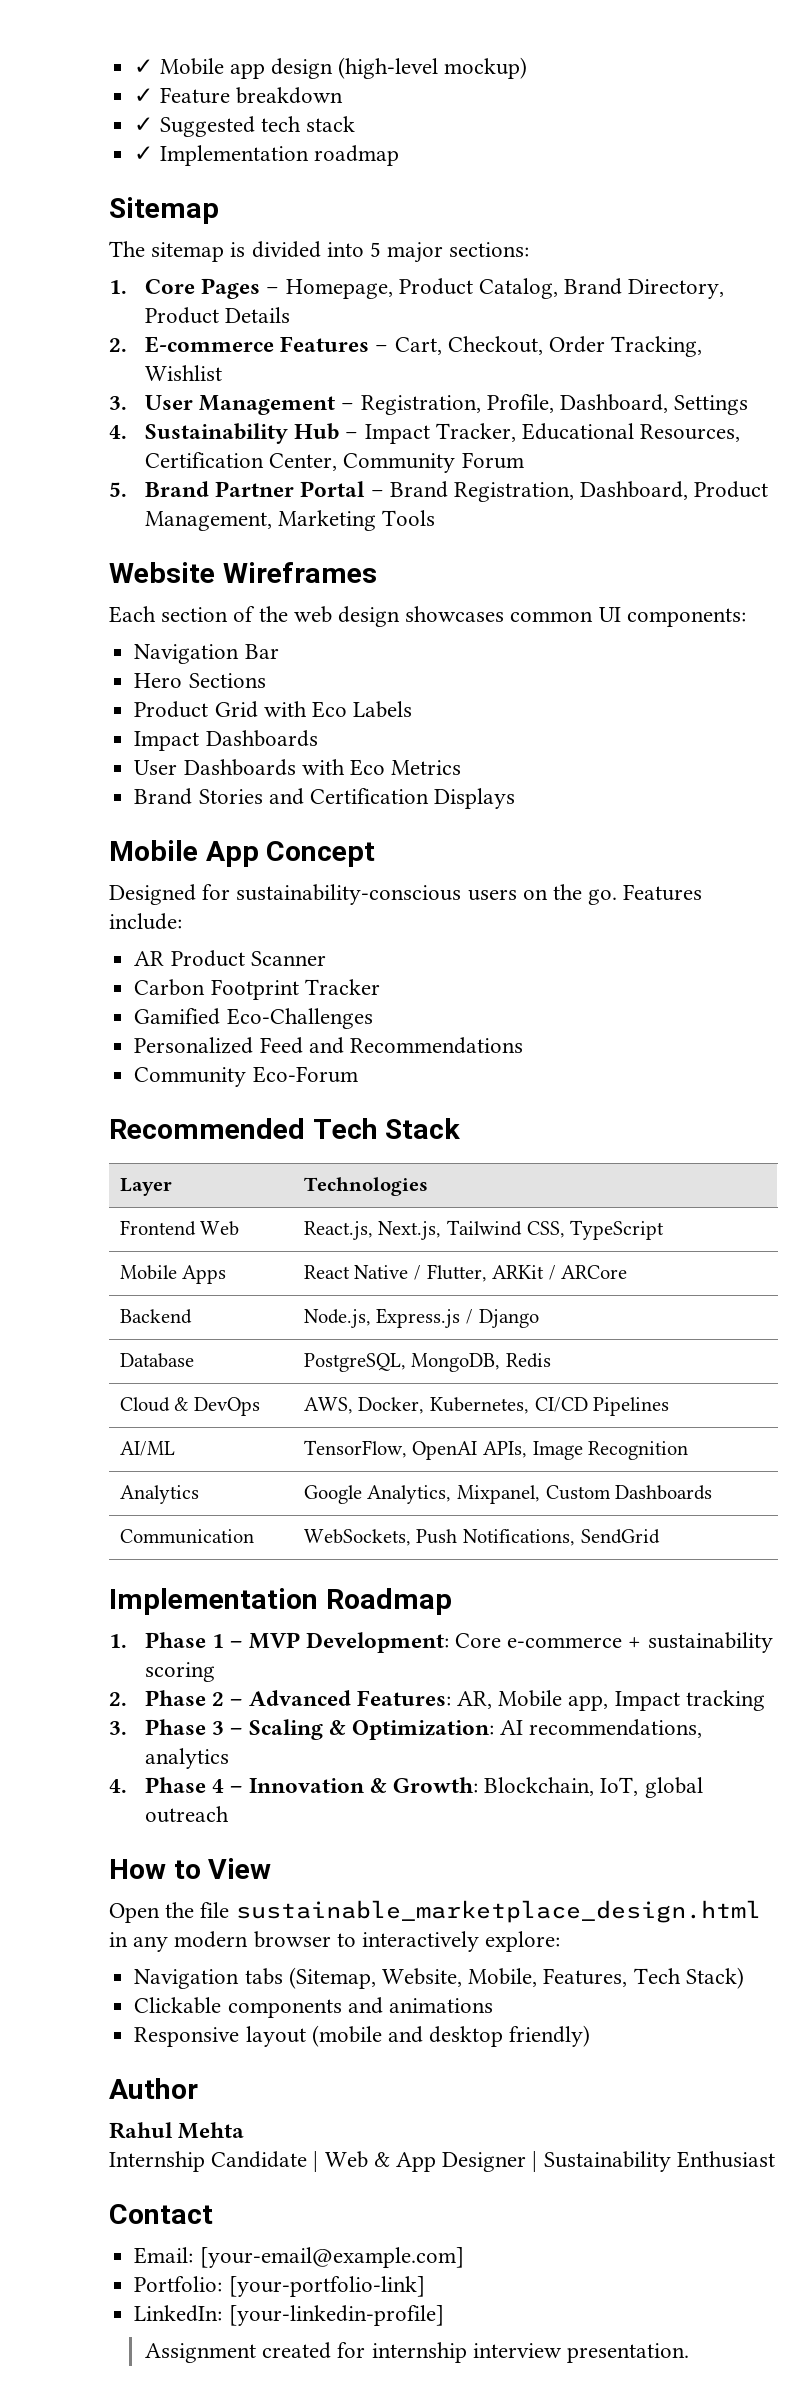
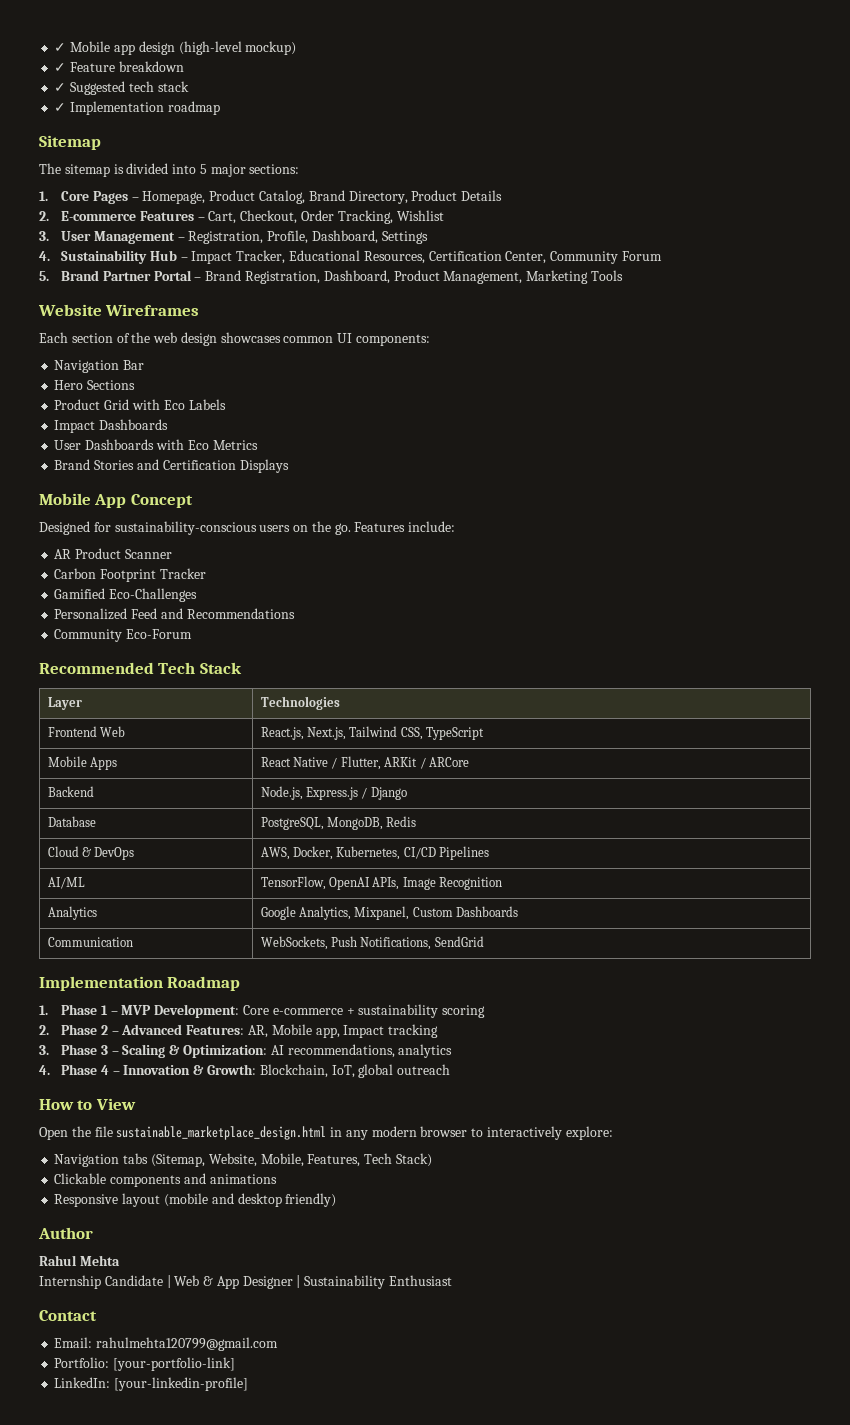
[199,2247,464,2268] [your-email@example.com] -> [96,1337,279,1351] rahulmehta120799@gmail.com
[144,2342,689,2363] // Assignment created for internship interview presentation. -> (249, 1384) none

